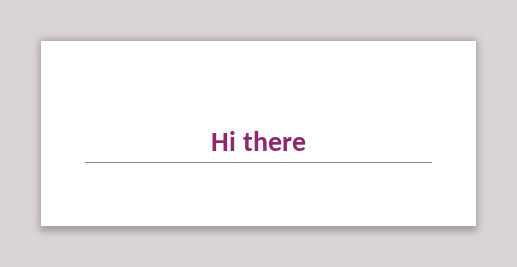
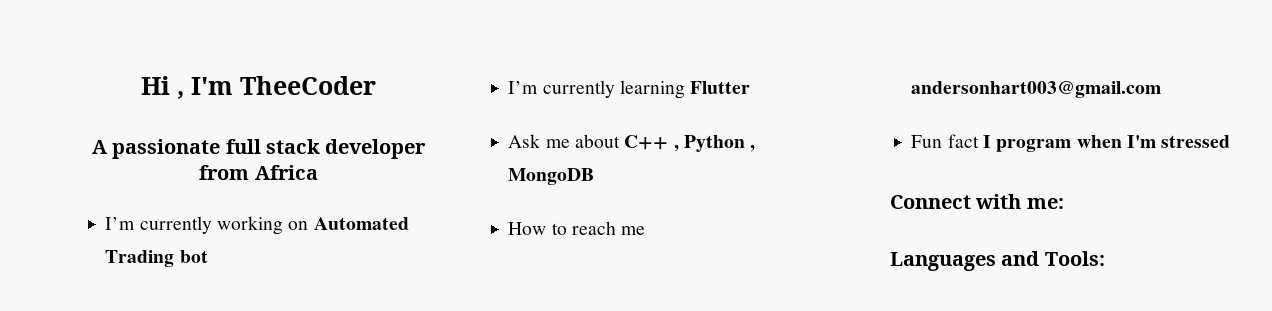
[243,131,307,151] there -> [177,76,376,99] [91,139,427,159] [199,165,318,180] [105,216,409,235] [105,250,208,267] [508,80,751,99] [508,134,756,152] [508,168,595,185] [508,221,646,235] [911,81,1162,98] [911,134,1231,152] [890,194,1064,209] [890,251,1105,271] , I'm TheeCoder // A passionate full stack developer from Africa // I’m currently working on Automated Trading bot // I’m currently learning Flutter // Ask me about C++ , Python , MongoDB // How to reach me andersonhart003@gmail.com // Fun fact I program when I'm stressed // Connect with me: // Languages and Tools:

